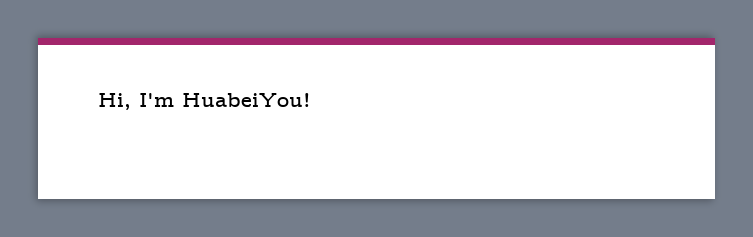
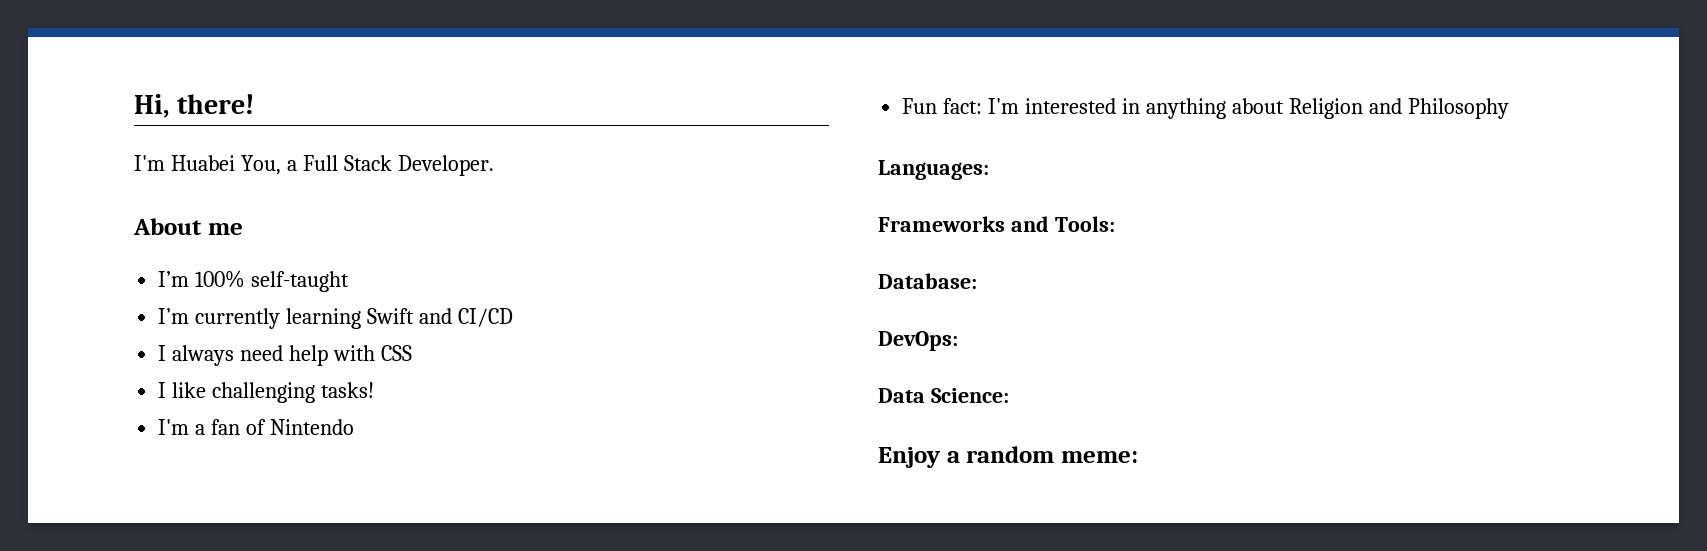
[139,93,311,107] I'm HuabeiYou! -> [177,94,255,114] [134,155,494,176] [133,218,243,235] [158,270,350,292] [158,308,513,329] [158,345,412,366] [158,382,375,403] [158,419,354,435] [902,98,1509,119] [878,160,989,180] [878,216,1115,232] [878,273,977,289] [878,331,958,351] [878,388,1009,403] [878,446,1138,468] there! // I'm Huabei You, a Full Stack Developer. // About me // I’m 100% self-taught // I’m currently learning Swift and CI/CD // I always need help with CSS // I like challenging tasks! // I'm a fan of Nintendo // Fun fact: I'm interested in anything about Religion and Philosophy // Languages: // Frameworks and Tools: // Database: // DevOps: // Data Science: // Enjoy a random meme:

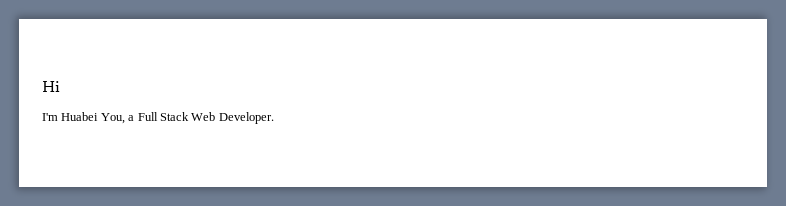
[134,94,255,118] Hi, there! -> [42,81,60,92] Hi
(392, 163) none -> [191,112,216,121] Web
[133,218,243,235] [158,270,350,292] [158,308,513,329] [158,345,412,366] [158,382,375,403] [158,419,354,435] [902,98,1509,119] [878,160,989,180] [878,216,1115,232] [878,273,977,289] [878,331,958,351] [878,388,1009,403] [878,446,1138,468] // About me // I’m 100% self-taught // I’m currently learning Swift and CI/CD // I always need help with CSS // I like challenging tasks! // I'm a fan of Nintendo // Fun fact: I'm interested in anything about Religion and Philosophy // Languages: // Frameworks and Tools: // Database: // DevOps: // Data Science: // Enjoy a random meme: -> (274, 118) none

